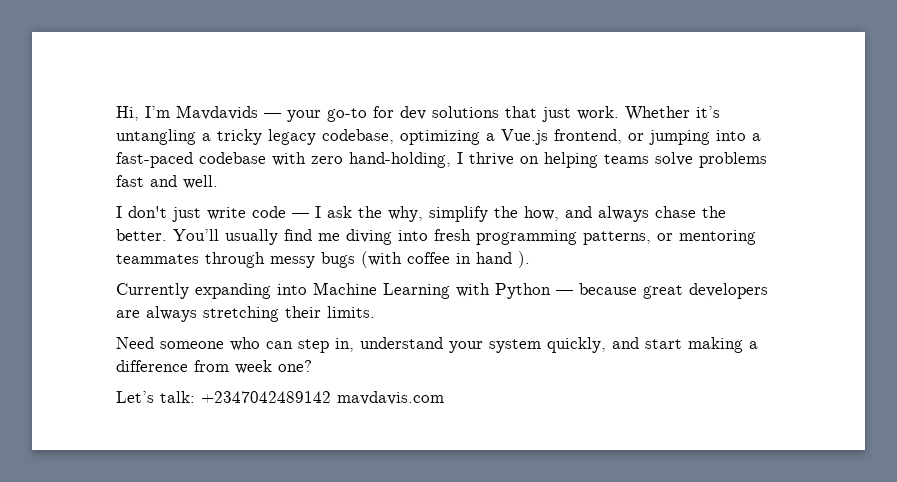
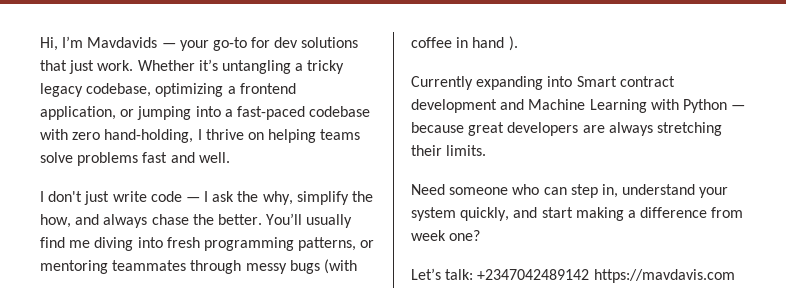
[501,129,622,145] Vue.js frontend, -> [239,83,296,94] [40,106,116,120] frontend application,
(307, 289) none -> [576,76,675,87] [411,99,525,113] Smart contract development and
[337,391,444,405] mavdavis.com -> [593,269,735,283] https://mavdavis.com

